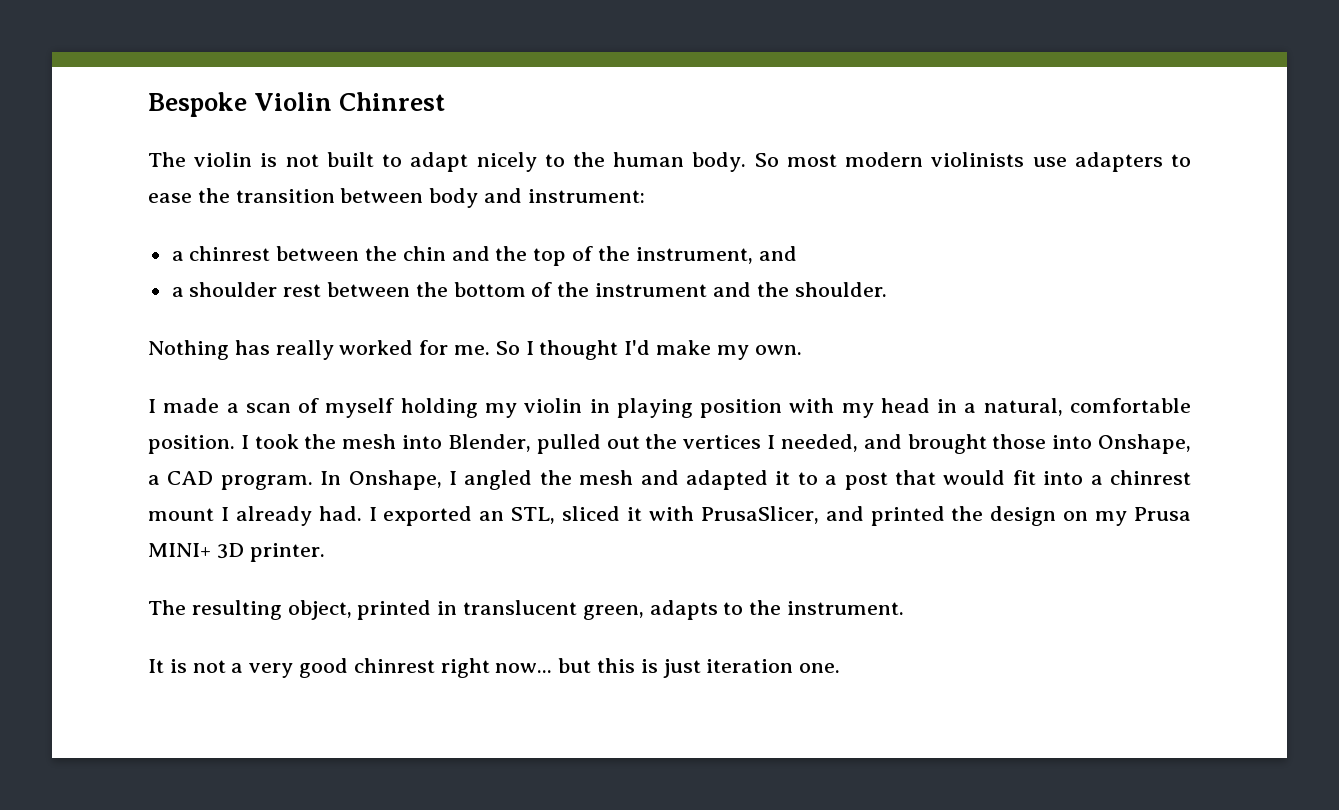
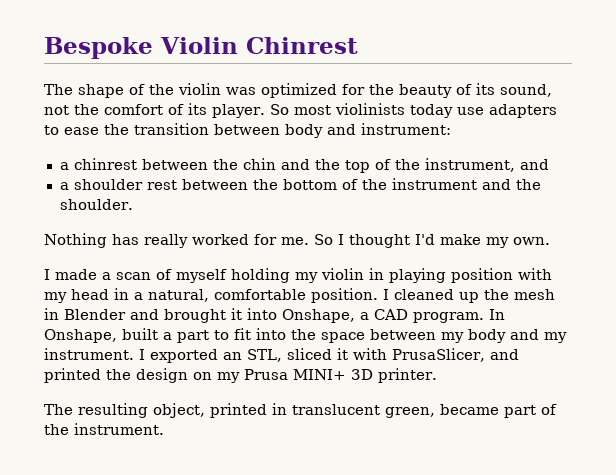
[194,152,1025,172] violin is not built to adapt nicely to the human body. So most modern violinists -> [78,83,552,98] [44,103,453,118] shape of the violin was optimized for the beauty of its sound, not the comfort of its player. So most violinists today
[254,434,858,454] took the mesh into Blender, pulled out the vertices I needed, -> [394,289,555,303] [44,308,126,320] cleaned up the mesh in Blender
[992,434,1047,449] those -> [231,308,242,320] it
[449,470,1191,490] [148,506,362,526] I angled the mesh and adapted it to a post that would fit into a chinrest mount I already had. -> [122,328,567,343] [44,348,134,360] built a part to fit into the space between my body and my instrument.
[649,600,744,620] adapts to -> [440,404,557,418] became part of
[148,658,841,678] // It is not a very good chinrest right now... but this is just iteration one. -> (164, 429) none

